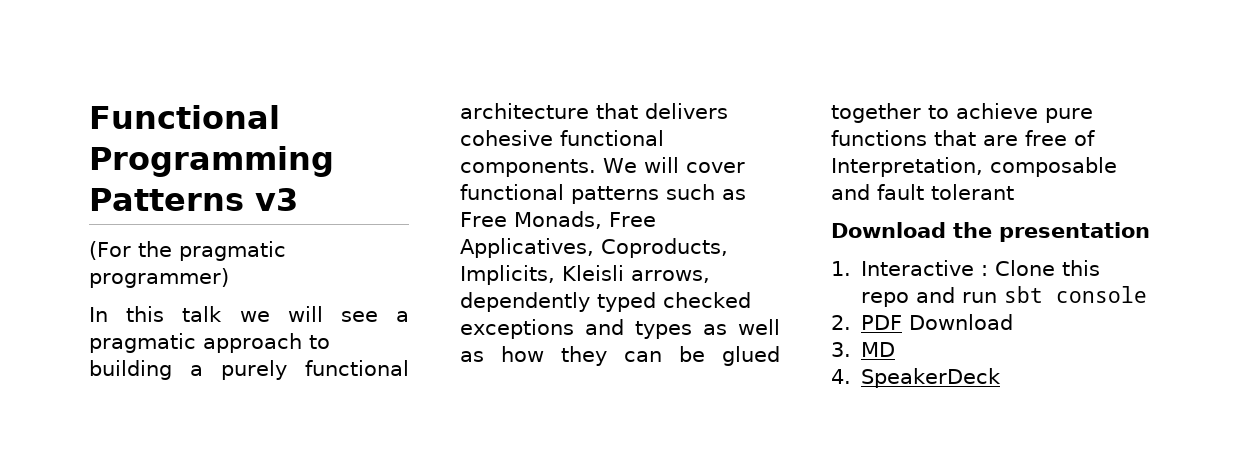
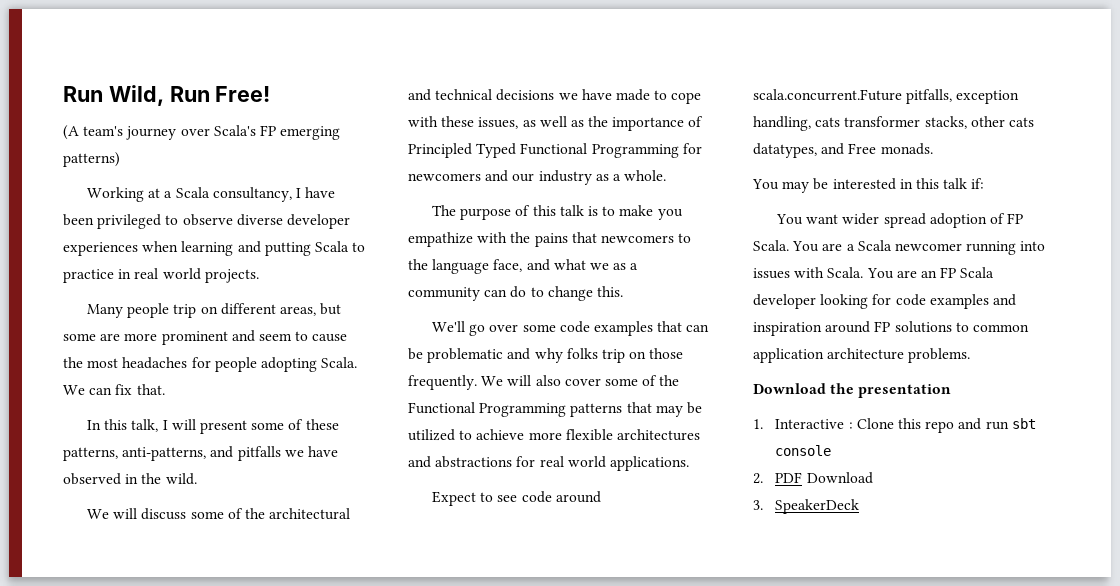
[89,105,280,129] [89,146,334,177] [89,188,298,211] [89,241,286,261] [89,268,229,288] [89,306,409,322] [89,333,330,353] [89,360,409,380] [460,103,728,119] [460,130,664,146] [460,157,745,177] [460,184,746,204] [460,211,656,229] [460,238,728,258] [460,265,710,285] [460,292,751,312] [460,319,780,339] [460,346,780,366] [831,103,1093,123] [831,130,1095,146] [831,157,1117,177] [831,184,1014,200] Functional Programming Patterns v3 // (For the pragmatic programmer) // In this talk we will see a pragmatic approach to building a purely functional architecture that delivers cohesive functional components. We will cover functional patterns such as Free Monads, Free Applicatives, Coproducts, Implicits, Kleisli arrows, dependently typed checked exceptions and types as well as how they can be glued together to achieve pure functions that are free of Interpretation, composable and fault tolerant -> [63,85,271,106] [63,125,341,140] [63,152,120,167] [87,187,336,202] [63,214,350,229] [63,241,366,256] [63,268,259,283] [87,303,342,318] [63,330,348,345] [63,357,358,372] [63,384,165,395] [87,419,339,434] [63,446,338,461] [63,473,197,485] [87,508,351,520] [408,89,702,104] [408,116,704,131] [408,143,702,158] [408,170,667,185] [432,205,683,220] [408,232,692,247] [408,259,639,274] [408,286,623,301] [432,321,710,336] [408,348,684,363] [408,375,680,390] [408,402,702,417] [408,429,700,441] [408,456,689,471] [432,491,601,506] [753,89,1020,104] [753,116,1034,131] [753,143,933,158] [752,178,985,193] [776,213,1024,228] [753,240,1046,255] [753,267,995,279] [753,294,1016,309] [753,321,1029,336] [753,348,971,363] Run Wild, Run Free! // (A team's journey over Scala's FP emerging patterns) // Working at a Scala consultancy, I have been privileged to observe diverse developer experiences when learning and putting Scala to practice in real world projects. // Many people trip on different areas, but some are more prominent and seem to cause the most headaches for people adopting Scala. We can fix that. // In this talk, I will present some of these patterns, anti-patterns, and pitfalls we have observed in the wild. // We will discuss some of the architectural and technical decisions we have made to cope with these issues, as well as the importance of Principled Typed Functional Programming for newcomers and our industry as a whole. // The purpose of this talk is to make you empathize with the pains that newcomers to the language face, and what we as a community can do to change this. // We'll go over some code examples that can be problematic and why folks trip on those frequently. We will also cover some of the Functional Programming patterns that may be utilized to achieve more flexible architectures and abstractions for real world applications. // Expect to see code around scala.concurrent.Future pitfalls, exception handling, cats transformer stacks, other cats datatypes, and Free monads. // You may be interested in this talk if: // You want wider spread adoption of FP Scala. You are a Scala newcomer running into issues with Scala. You are an FP Scala developer looking for code examples and inspiration around FP solutions to common application architecture problems.
[861,342,896,357] [831,369,851,384] MD // 4. -> (763, 505) none

